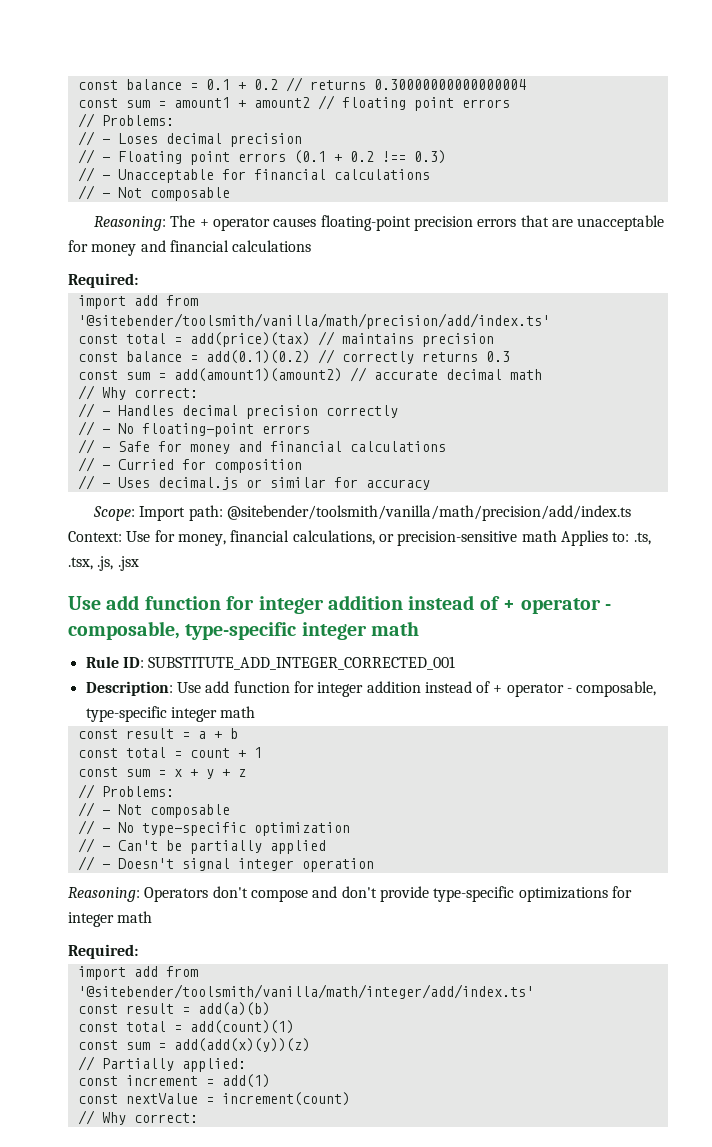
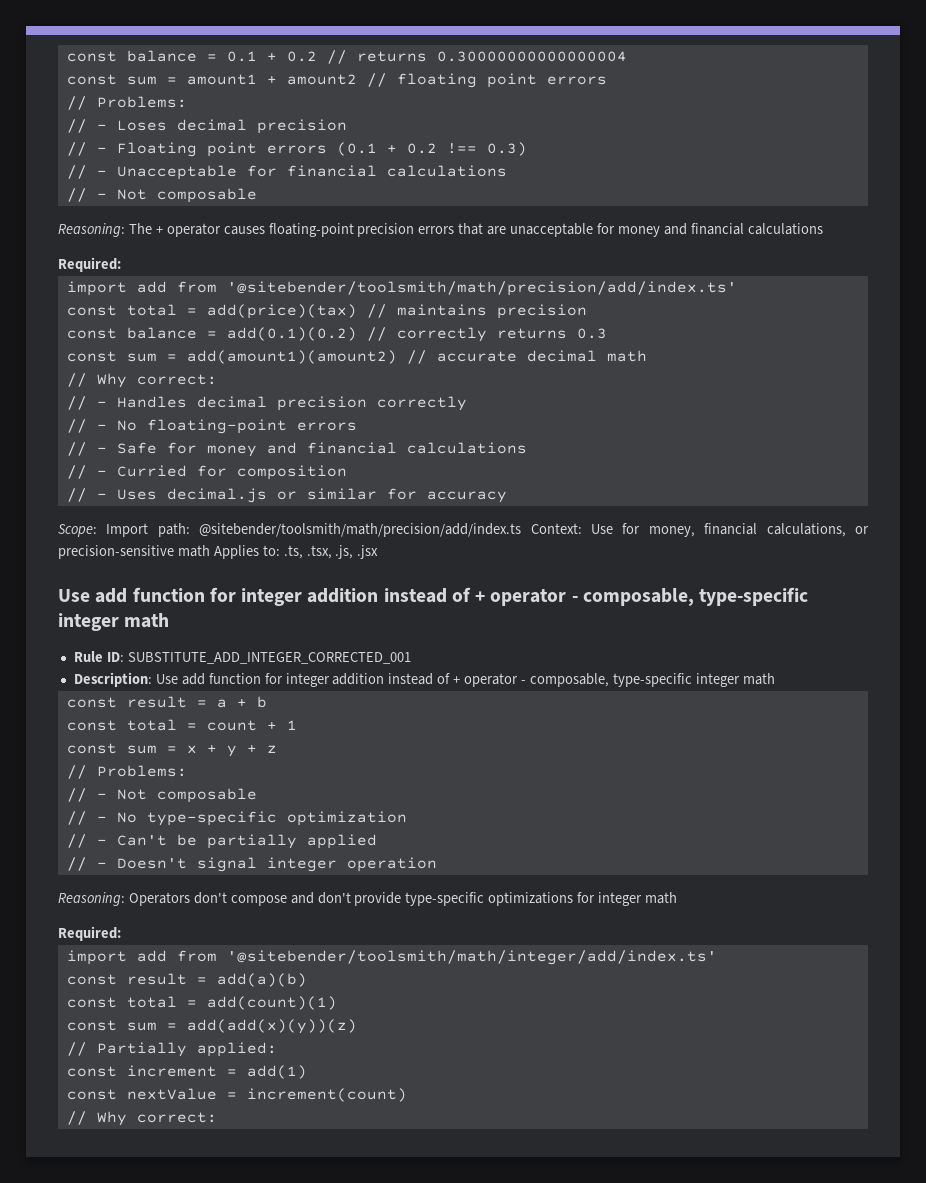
[77,313,550,329] '@sitebender/toolsmith/vanilla/math/precision/add/index.ts' -> [226,281,737,296] '@sitebender/toolsmith/math/precision/add/index.ts'
[227,505,632,521] @sitebender/toolsmith/vanilla/math/precision/add/index.ts -> [199,523,522,537] @sitebender/toolsmith/math/precision/add/index.ts
[77,984,534,999] '@sitebender/toolsmith/vanilla/math/integer/add/index.ts' -> [226,950,717,965] '@sitebender/toolsmith/math/integer/add/index.ts'

